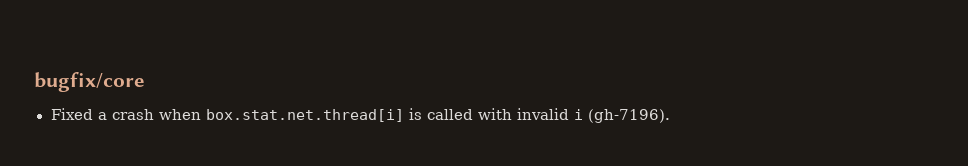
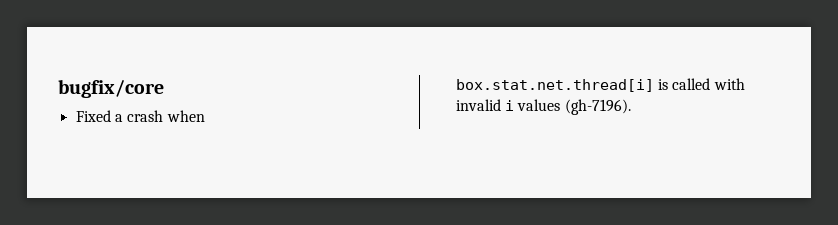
(583, 114) none -> [517,99,561,111] values

